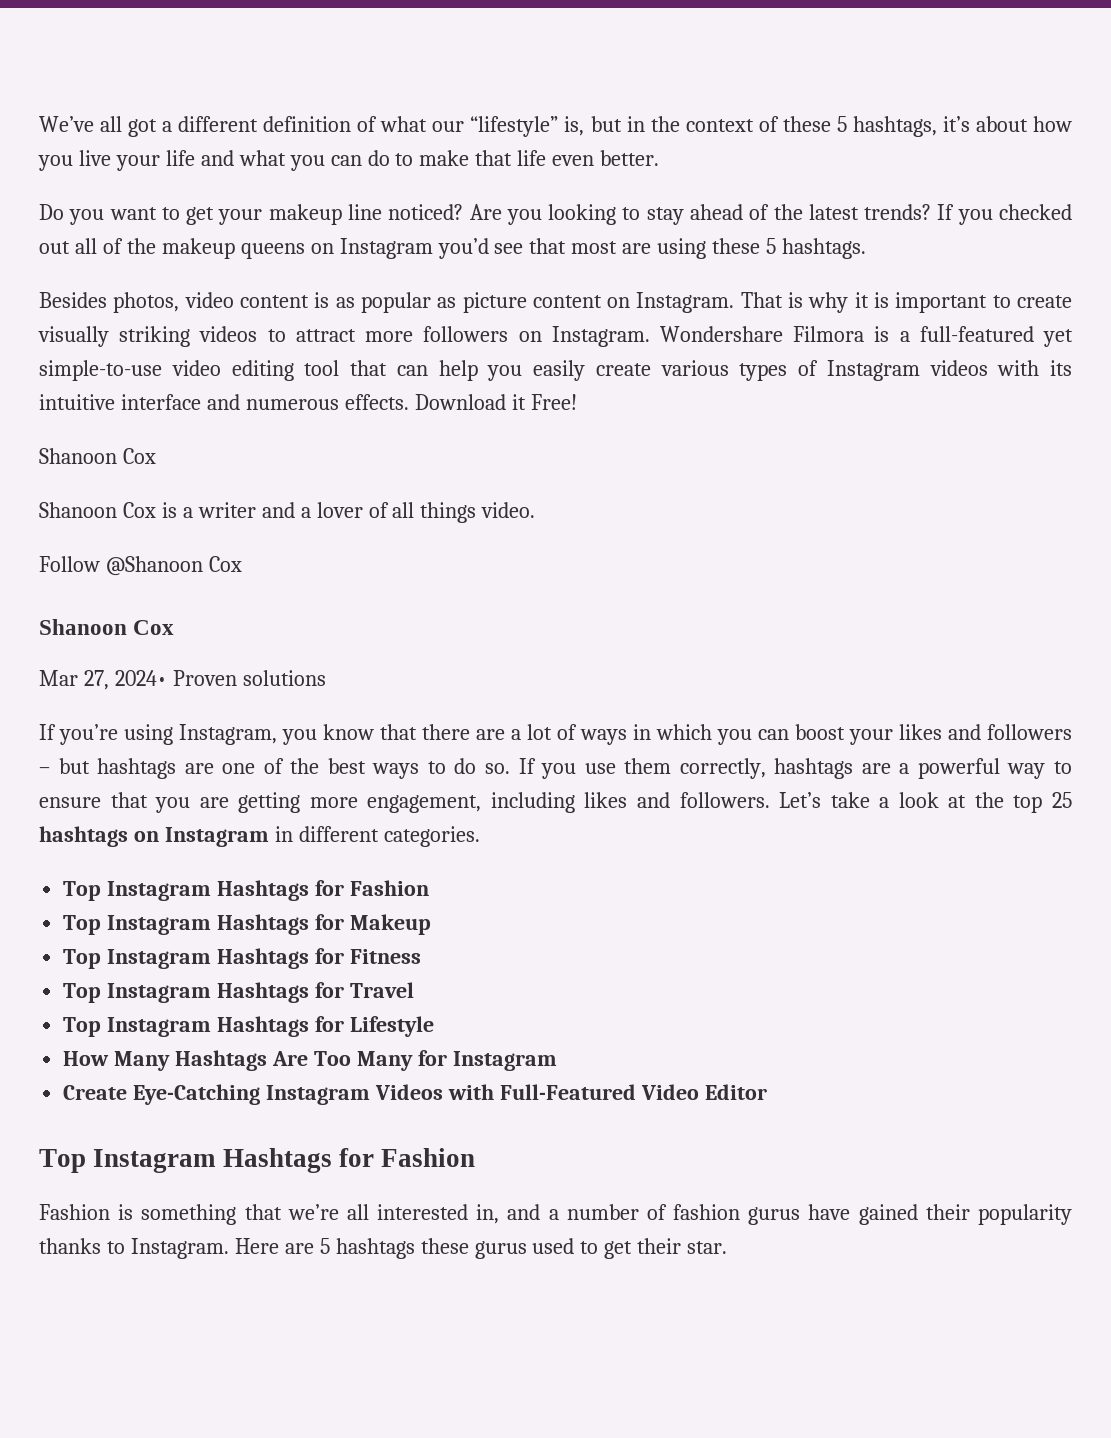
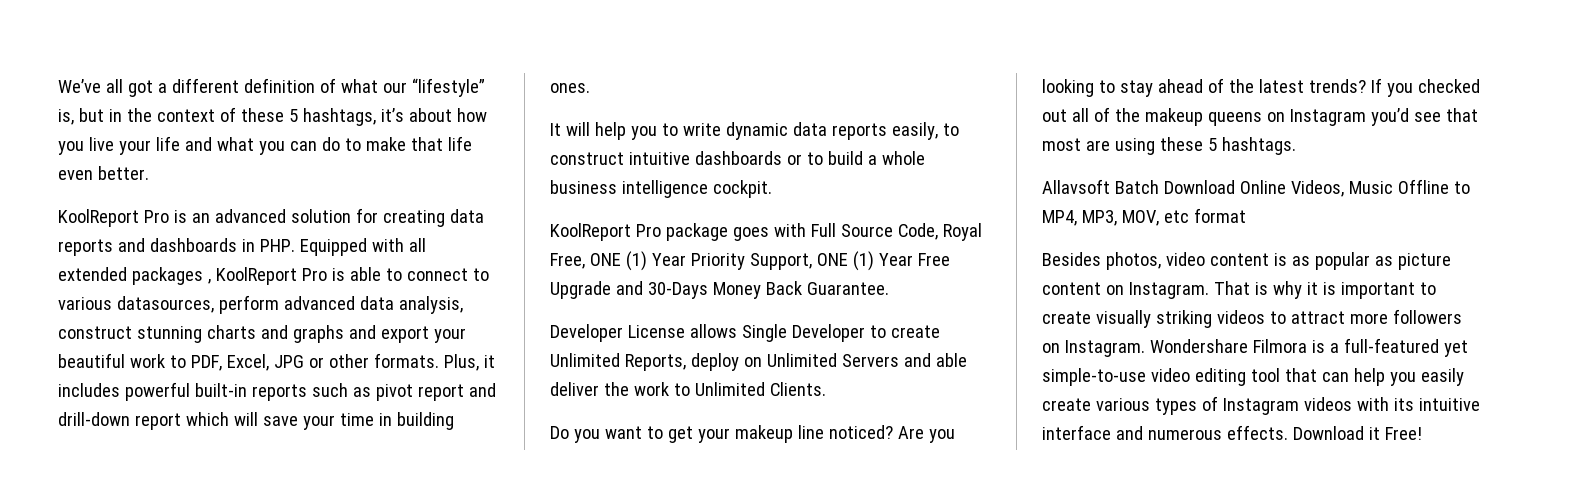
(660, 158) none -> [58,208,484,227] [58,238,426,256] [58,267,489,285] [58,295,463,314] [58,325,466,343] [58,353,495,371] [58,382,496,401] [58,412,454,430] [550,83,590,93] [550,122,959,140] [550,151,925,165] [550,180,772,198] [550,223,982,241] [550,251,950,271] [550,281,889,299] [550,324,940,342] [550,353,967,371] [550,382,826,396] // KoolReport Pro is an advanced solution for creating data reports and dashboards in PHP. Equipped with all extended packages , KoolReport Pro is able to connect to various datasources, perform advanced data analysis, construct stunning charts and graphs and export your beautiful work to PDF, Excel, JPG or other formats. Plus, it includes powerful built-in reports such as pivot report and drill-down report which will save your time in building ones. // It will help you to write dynamic data reports easily, to construct intuitive dashboards or to build a whole business intelligence cockpit. // KoolReport Pro package goes with Full Source Code, Royal Free, ONE (1) Year Priority Support, ONE (1) Year Free Upgrade and 30-Days Money Back Guarantee. // Developer License allows Single Developer to create Unlimited Reports, deploy on Unlimited Servers and able deliver the work to Unlimited Clients.
(867, 248) none -> [1042,179,1470,197] [1042,208,1246,226] // Allavsoft Batch Download Online Videos, Music Offline to MP4, MP3, MOV, etc format
[39,448,156,464] [39,502,536,523] [39,556,242,576] [39,619,175,635] [39,670,326,690] [39,724,1072,745] [39,758,1072,779] [39,792,1072,813] [39,826,480,847] [63,880,429,901] [63,914,431,935] [63,948,421,969] [63,982,414,1003] [63,1016,434,1037] [63,1050,557,1071] [63,1084,767,1105] [39,1148,476,1173] [39,1204,1072,1225] [39,1238,728,1259] // Shanoon Cox // Shanoon Cox is a writer and a lover of all things video. // Follow @Shanoon Cox // Shanoon Cox // Mar 27, 2024• Proven solutions // If you’re using Instagram, you know that there are a lot of ways in which you can boost your likes and followers – but hashtags are one of the best ways to do so. If you use them correctly, hashtags are a powerful way to ensure that you are getting more engagement, including likes and followers. Let’s take a look at the top 25 hashtags on Instagram in different categories. // Top Instagram Hashtags for Fashion // Top Instagram Hashtags for Makeup // Top Instagram Hashtags for Fitness // Top Instagram Hashtags for Travel // Top Instagram Hashtags for Lifestyle // How Many Hashtags Are Too Many for Instagram // Create Eye-Catching Instagram Videos with Full-Featured Video Editor // Top Instagram Hashtags for Fashion // Fashion is something that we’re all interested in, and a number of fashion gurus have gained their popularity thanks to Instagram. Here are 5 hashtags these gurus used to get their star. -> (1422, 433) none

